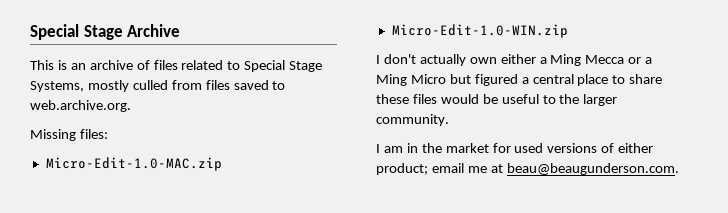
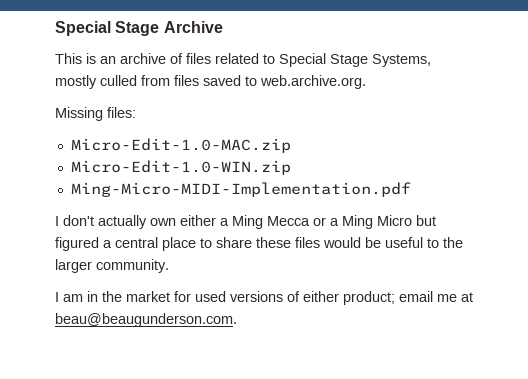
(568, 31) none -> [70,182,411,197] // Ming-Micro-MIDI-Implementation.pdf

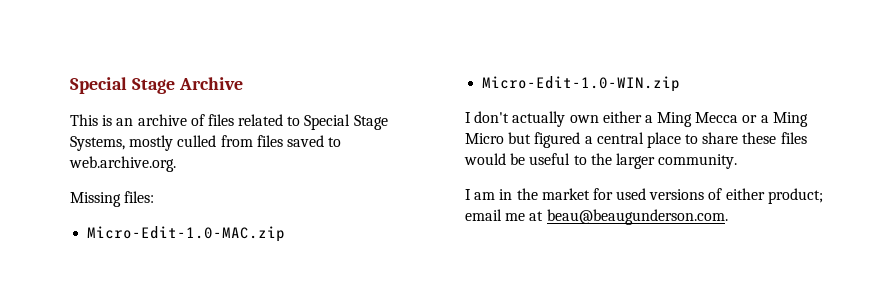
[70,182,411,197] // Ming-Micro-MIDI-Implementation.pdf -> (681, 84) none

